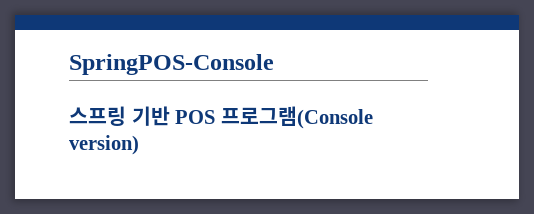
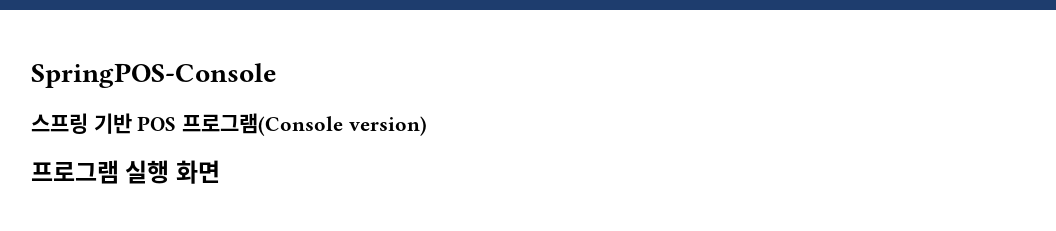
(139, 145) none -> [31,160,220,184] // 프로그램 실행 화면

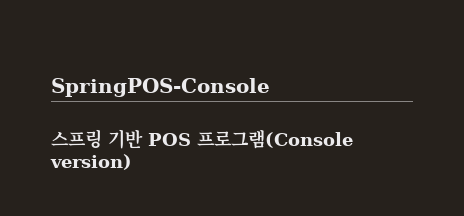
[31,160,220,184] // 프로그램 실행 화면 -> (132, 162) none

